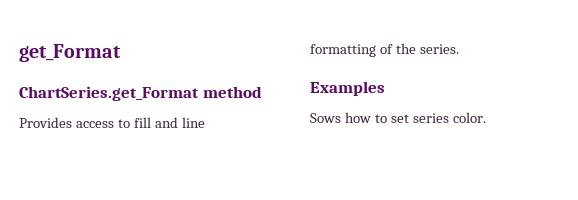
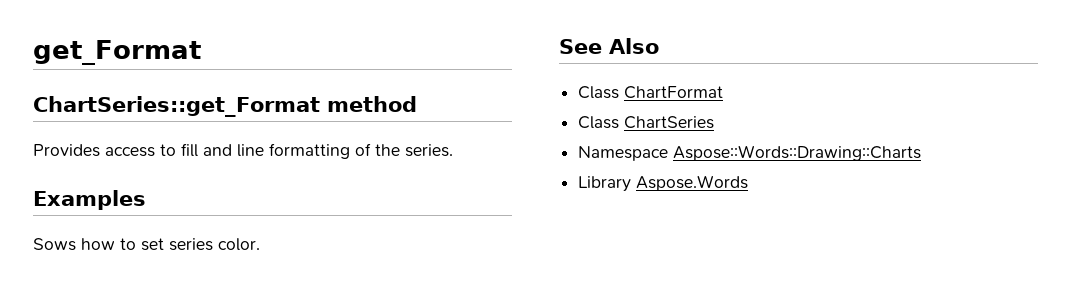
[19,86,199,101] ChartSeries.get_Format -> [33,96,320,117] ChartSeries::get_Format
(486, 117) none -> [559,38,659,54] [578,86,724,99] [578,116,715,129] [578,145,922,161] [578,175,749,192] // See Also // Class ChartFormat // Class ChartSeries // Namespace Aspose::Words::Drawing::Charts // Library Aspose.Words

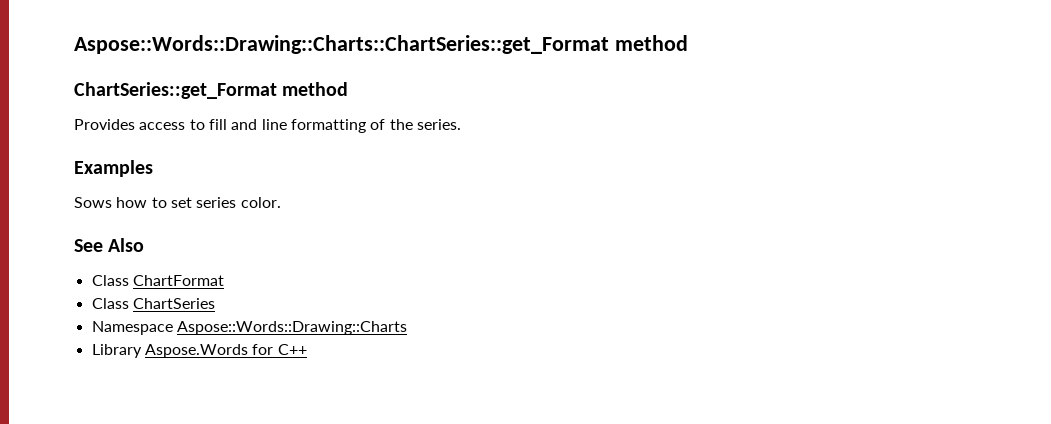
[33,40,201,65] get_Format -> [74,35,688,54] Aspose::Words::Drawing::Charts::ChartSeries::get_Format method
(749, 183) none -> [252,344,307,355] for C++

